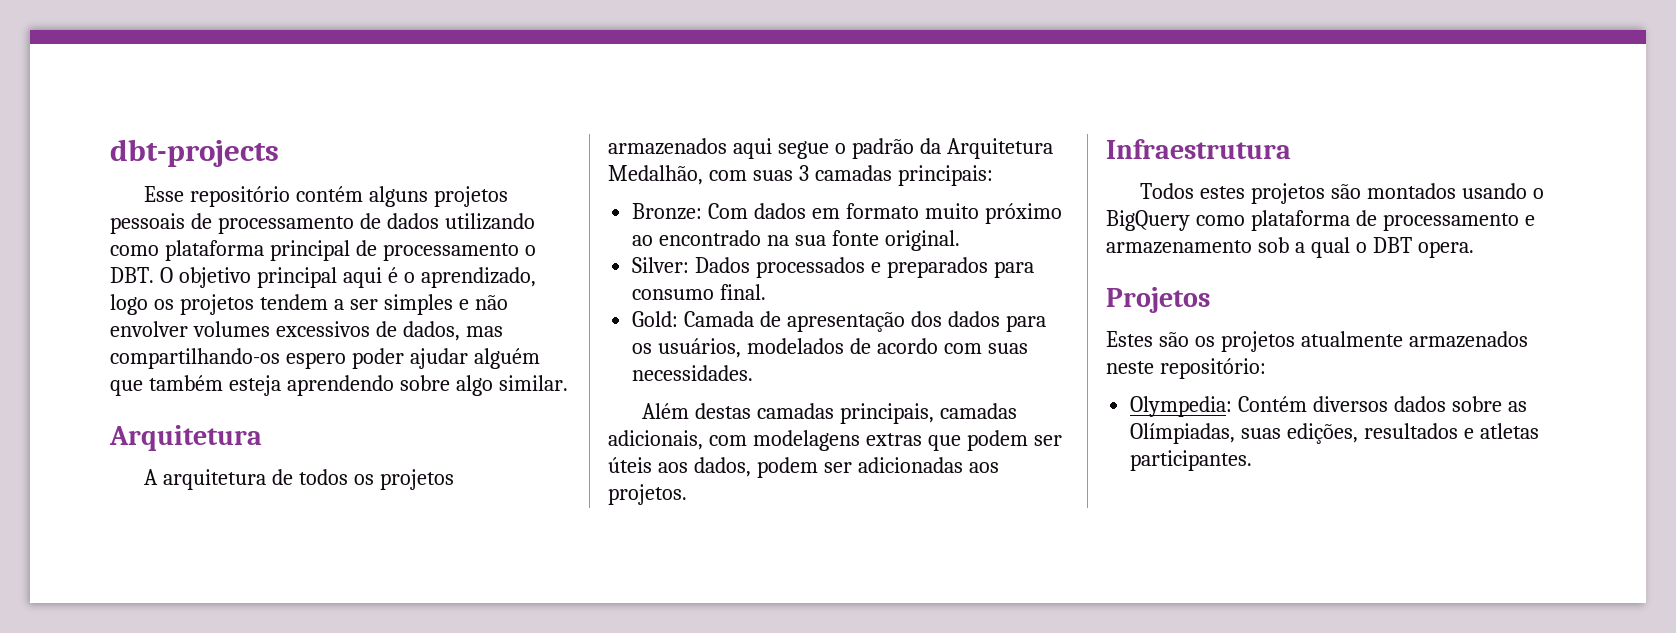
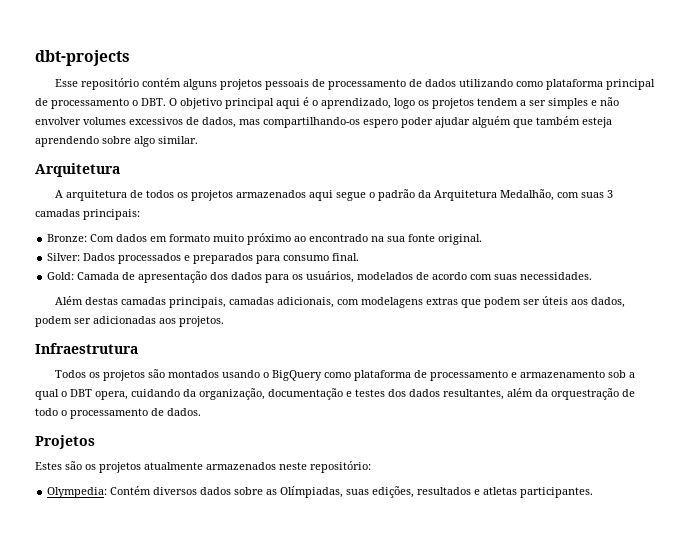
[1200,186,1246,199] estes -> [88,372,100,378] os
[1417,241,1474,258] opera. -> [95,388,635,400] [35,408,201,419] opera, cuidando da organização, documentação e testes dos dados resultantes, além da orquestração de todo o processamento de dados.

